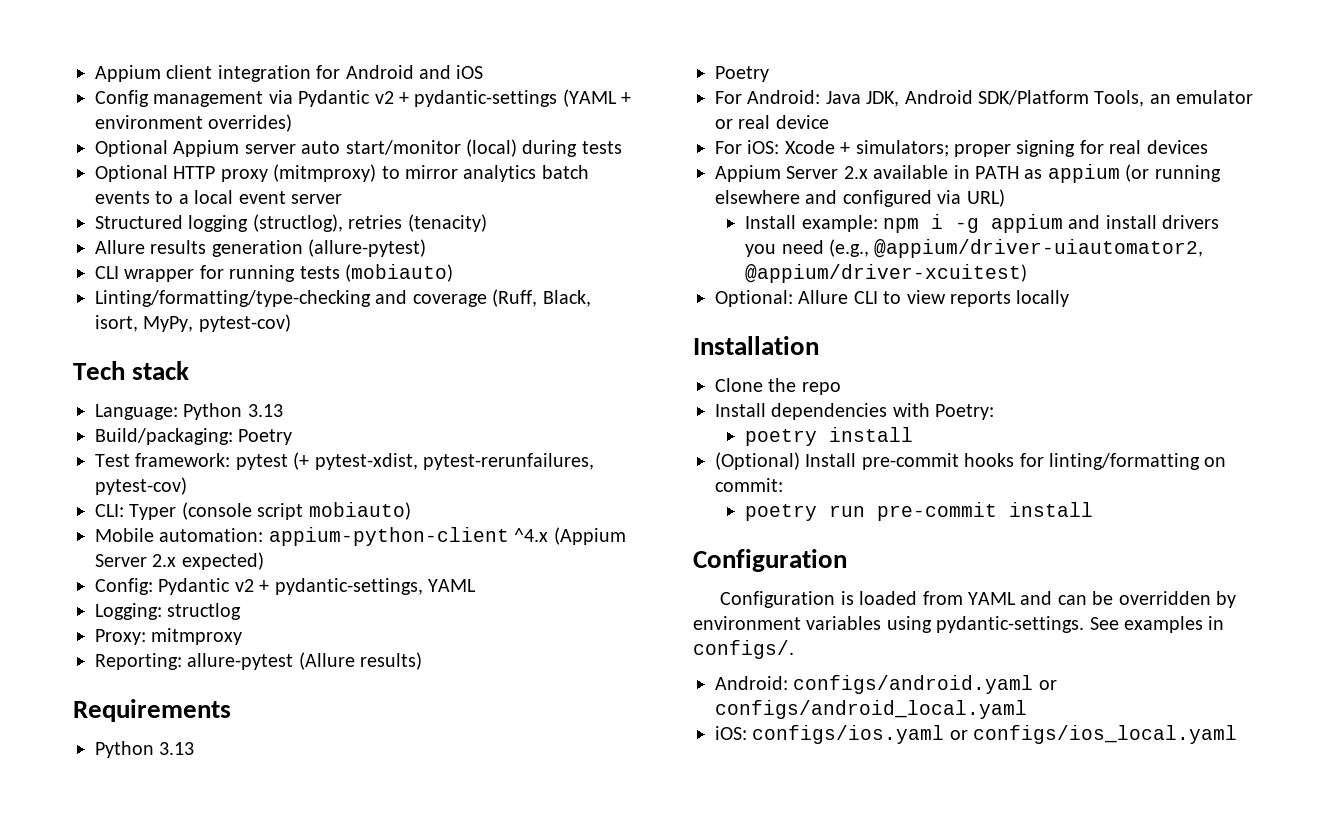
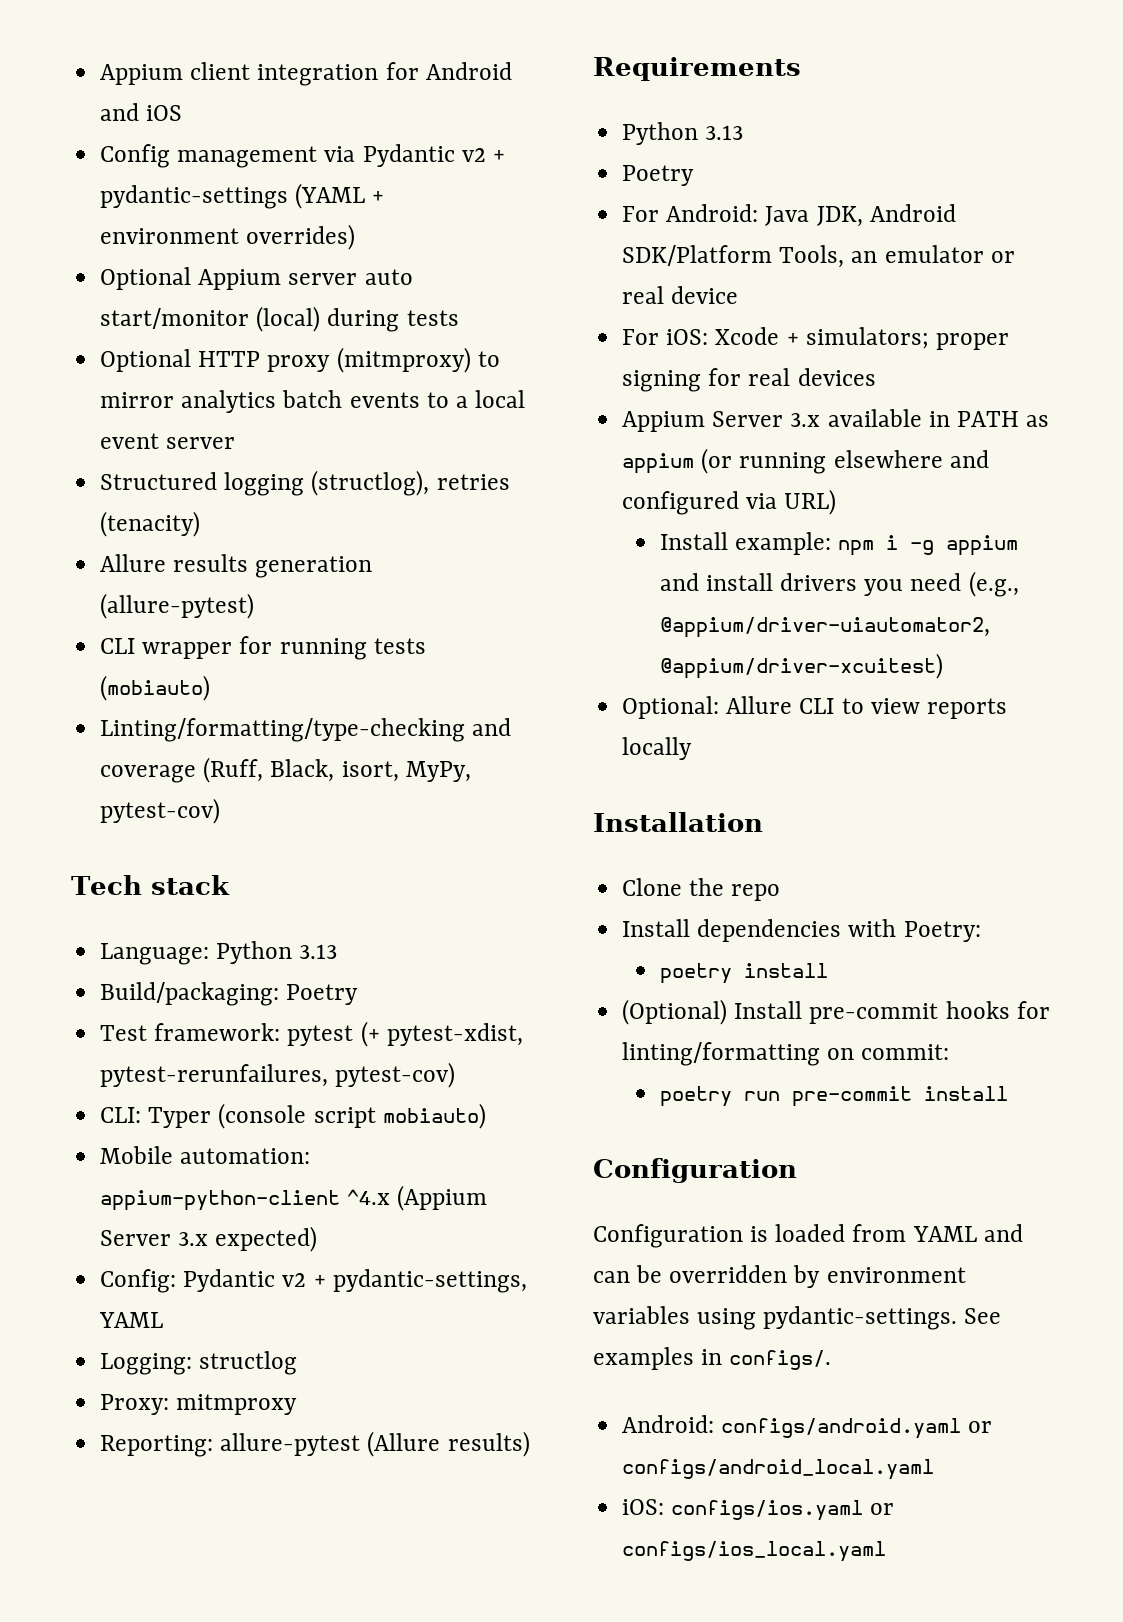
[152,554,177,567] 2.x -> [178,1232,209,1246] 3.x
[843,166,868,179] 2.x -> [790,413,821,427] 3.x

